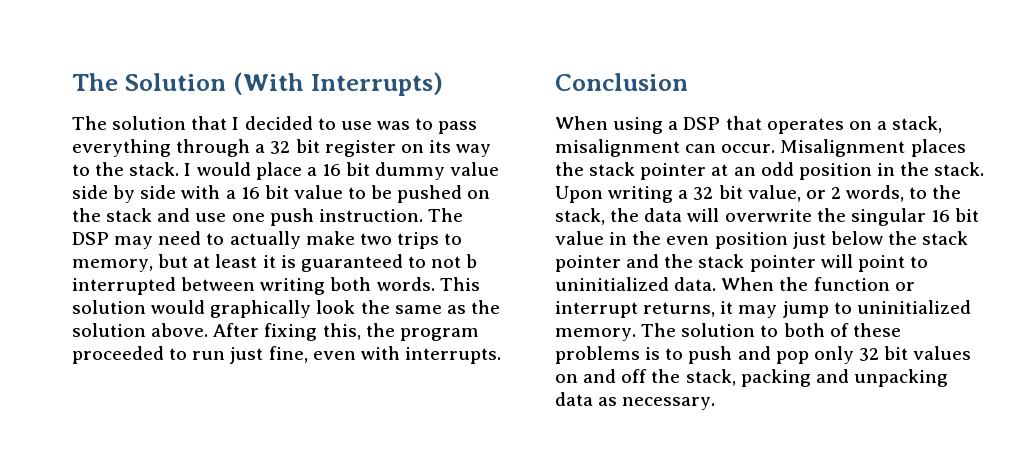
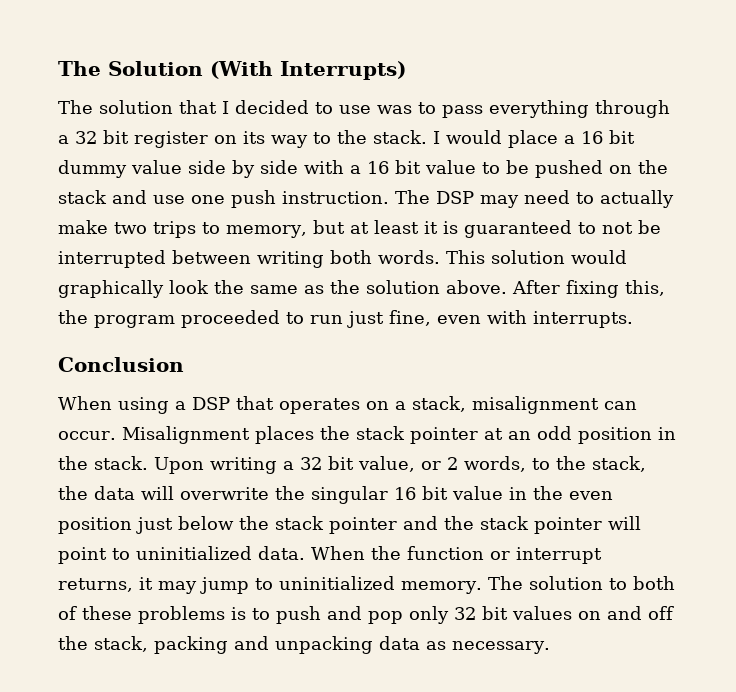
[466,254,478,268] b -> [637,220,661,234] be

